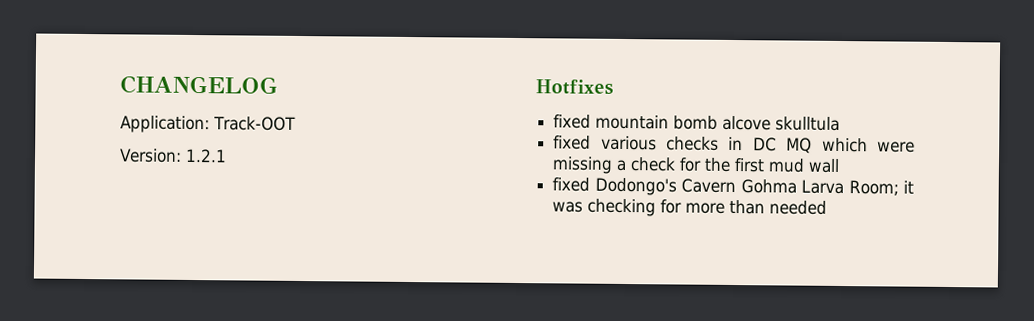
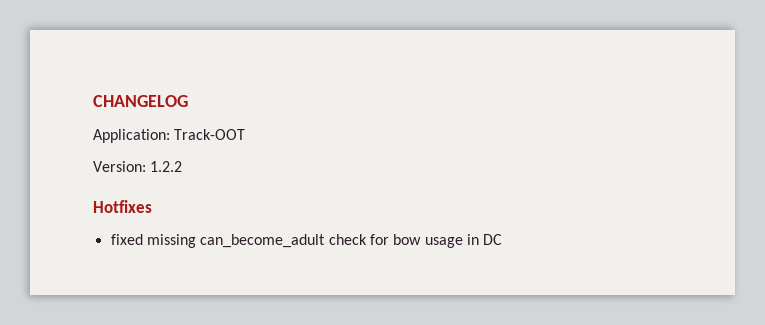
[184,148,227,163] 1.2.1 -> [150,161,183,172] 1.2.2
[595,114,841,131] [553,135,915,154] [552,156,841,174] [552,177,914,196] [552,198,828,217] mountain bomb alcove skulltula // fixed various checks in DC MQ which were missing a check for the first mud wall // fixed Dodongo's Cavern Gohma Larva Room; it was checking for more than needed -> [146,234,503,248] missing can_become_adult check for bow usage in DC

